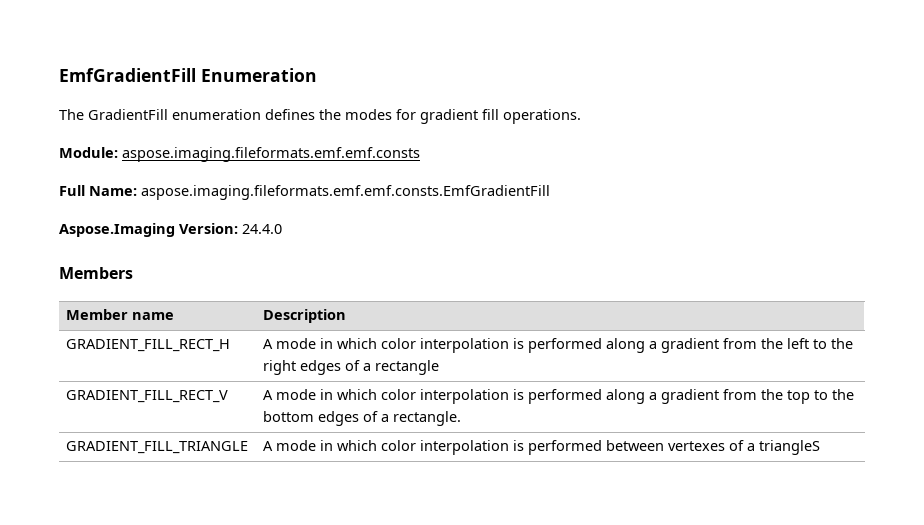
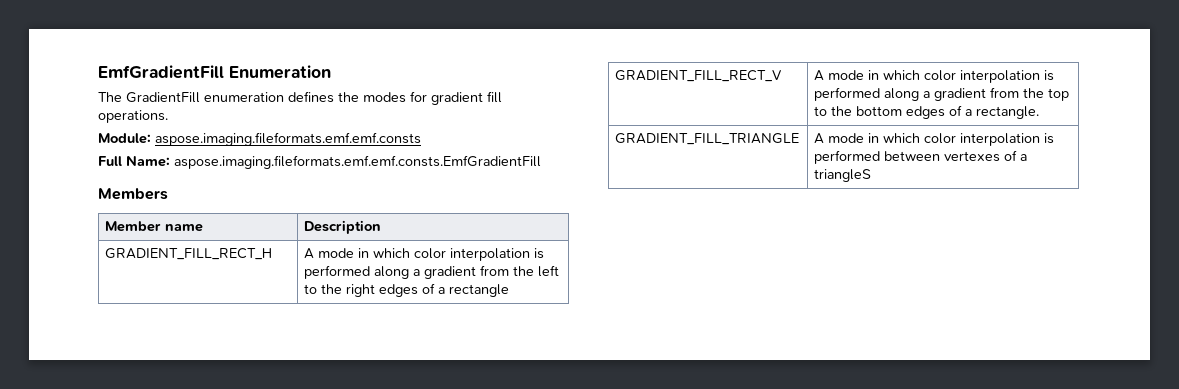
[59,223,282,237] // Aspose.Imaging Version: 24.4.0 -> (541, 162) none

